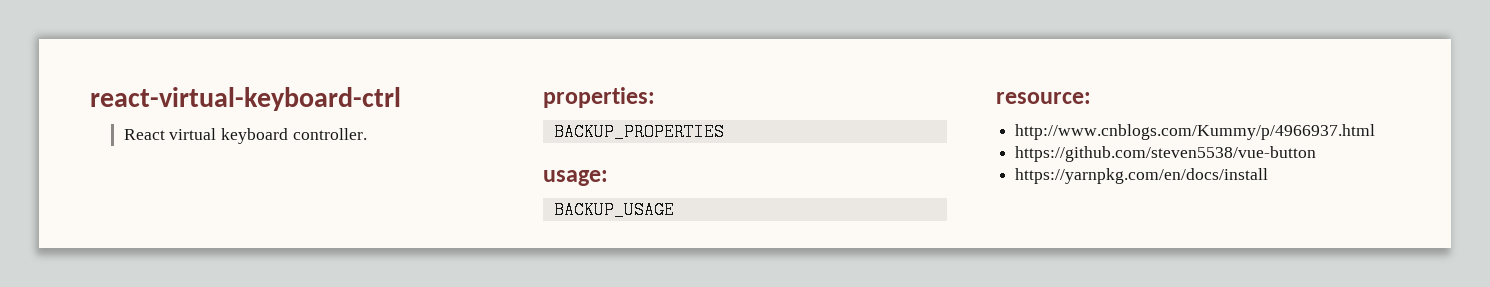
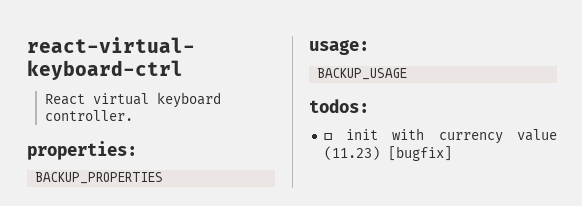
[996,92,1091,104] [1015,124,1376,140] [1015,146,1317,162] [1015,168,1269,184] resource: // http://www.cnblogs.com/Kummy/p/4966937.html // https://github.com/steven5538/vue-button // https://yarnpkg.com/en/docs/install -> [309,99,369,113] [323,128,557,144] [323,146,452,161] todos: // ☐ init with currency value (11.23) [bugfix]

